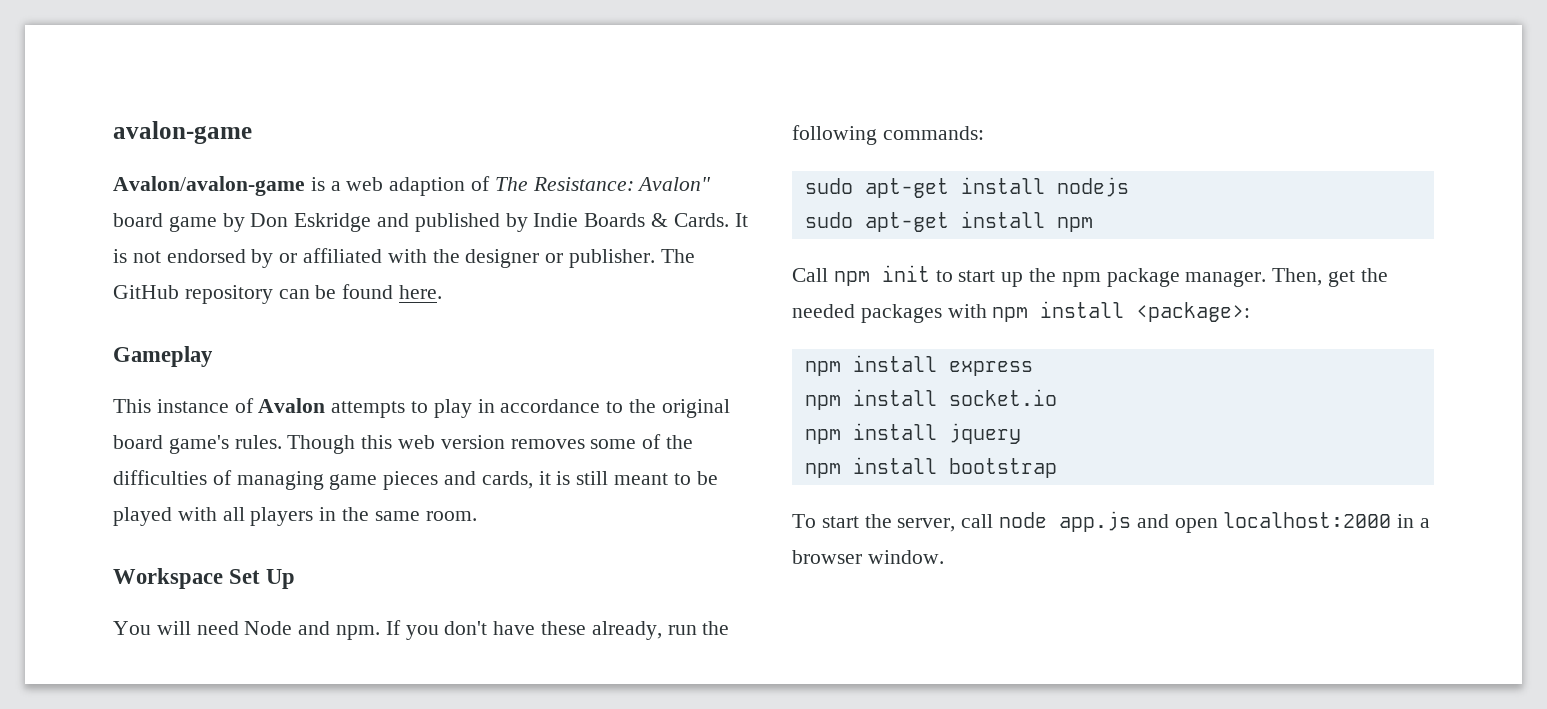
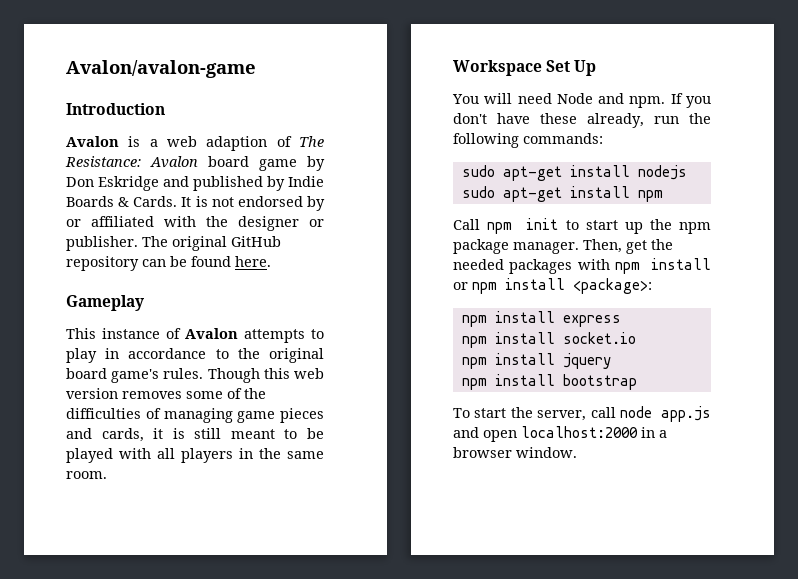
[113,121,252,144] [113,176,305,196] avalon-game // Avalon/avalon-game -> [66,60,256,78] [66,103,165,115] [66,136,119,147] Avalon/avalon-game // Introduction // Avalon
[637,177,712,191] Avalon" -> [150,156,198,168] Avalon
(695, 256) none -> [172,236,227,251] original
(1125, 309) none -> [453,278,565,294] or npm install

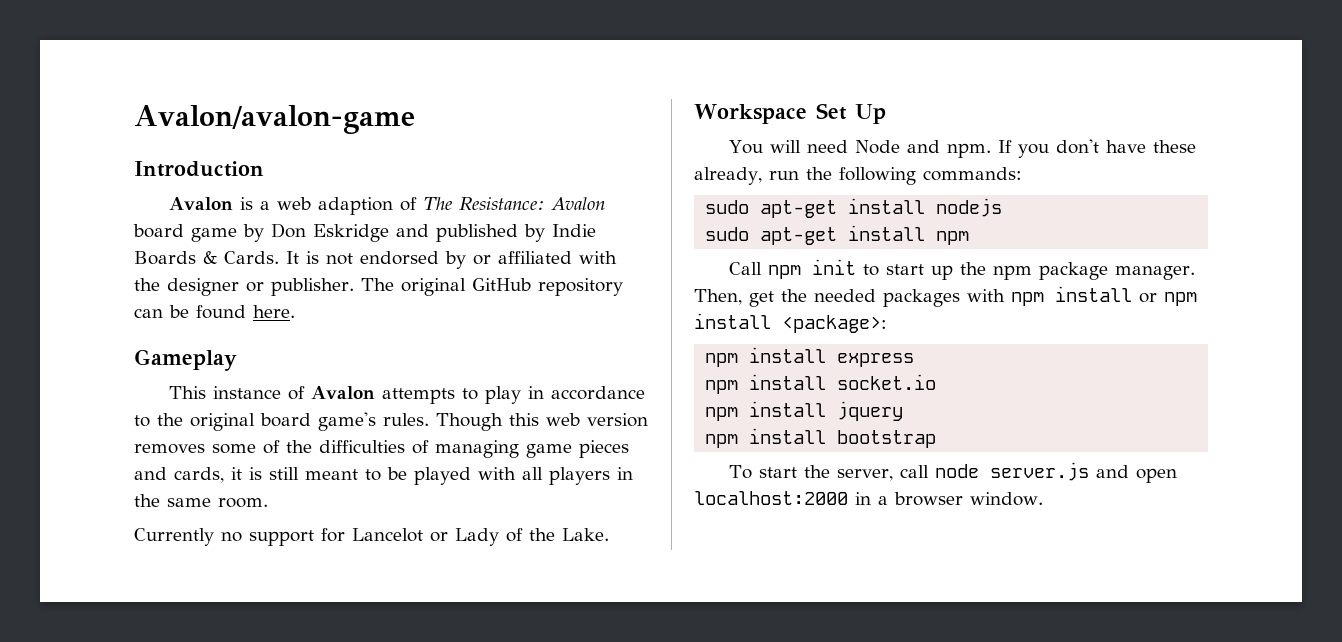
(107, 475) none -> [134,528,609,546] // Currently no support for Lancelot or Lady of the Lake.
[661,406,711,422] app.js -> [990,462,1090,481] server.js

